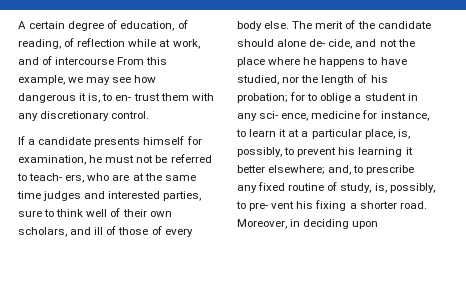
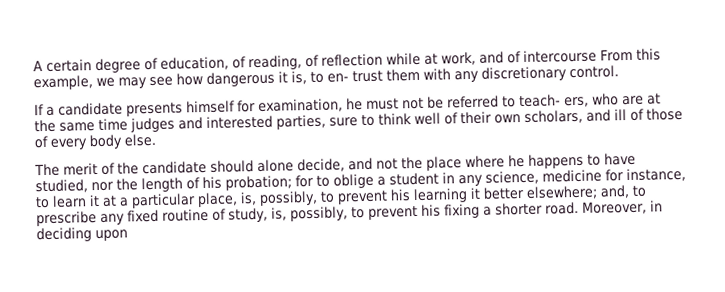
(290, 25) none -> (156, 140) //
[309,39,353,49] de- cide, -> [297,158,345,173] decide,
[259,111,309,121] sci- ence, -> [485,170,539,185] science,
[249,201,295,211] pre- vent -> [368,205,418,220] prevent

